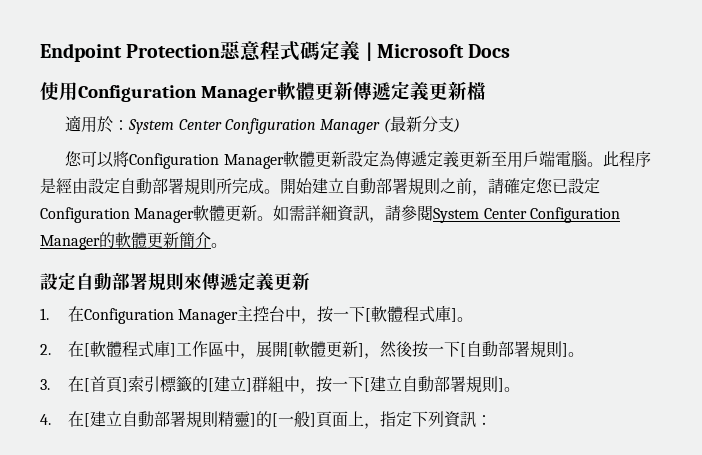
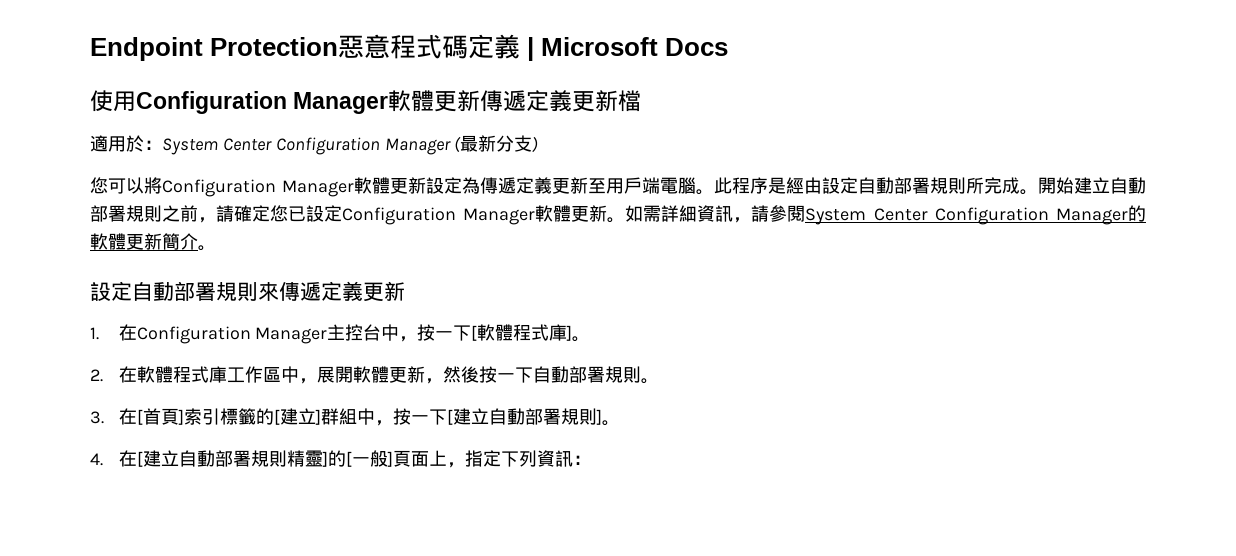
[83,340,176,357] [軟體程式庫] -> [136,366,227,383] 軟體程式庫
[287,341,364,357] [軟體更新] -> [352,366,425,383] 軟體更新
[459,341,568,358] [自動部署規則] -> [532,366,641,383] 自動部署規則

